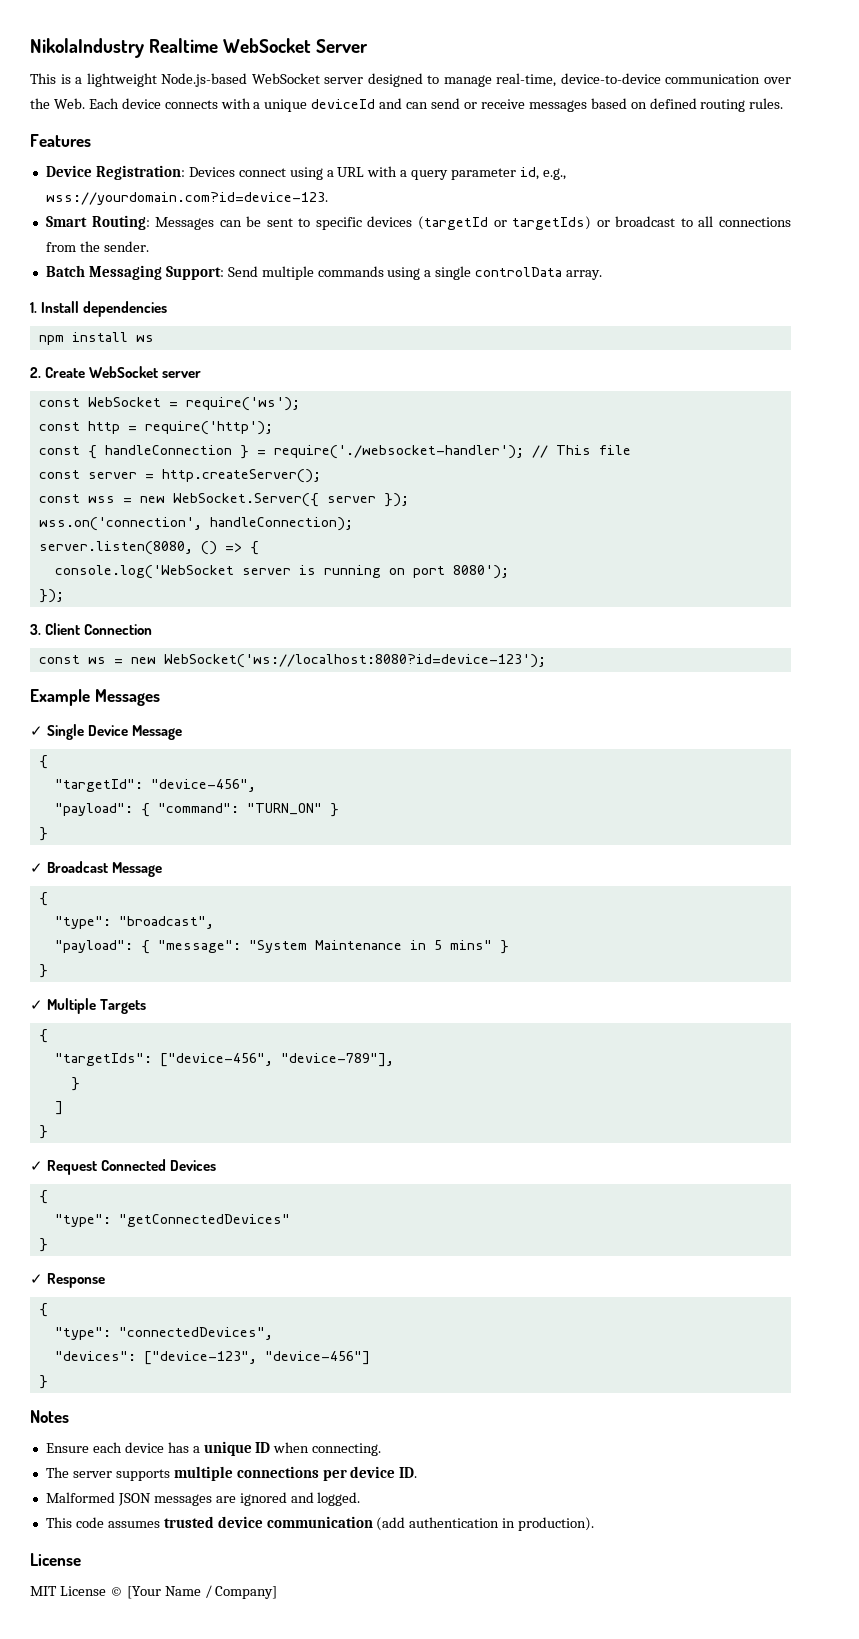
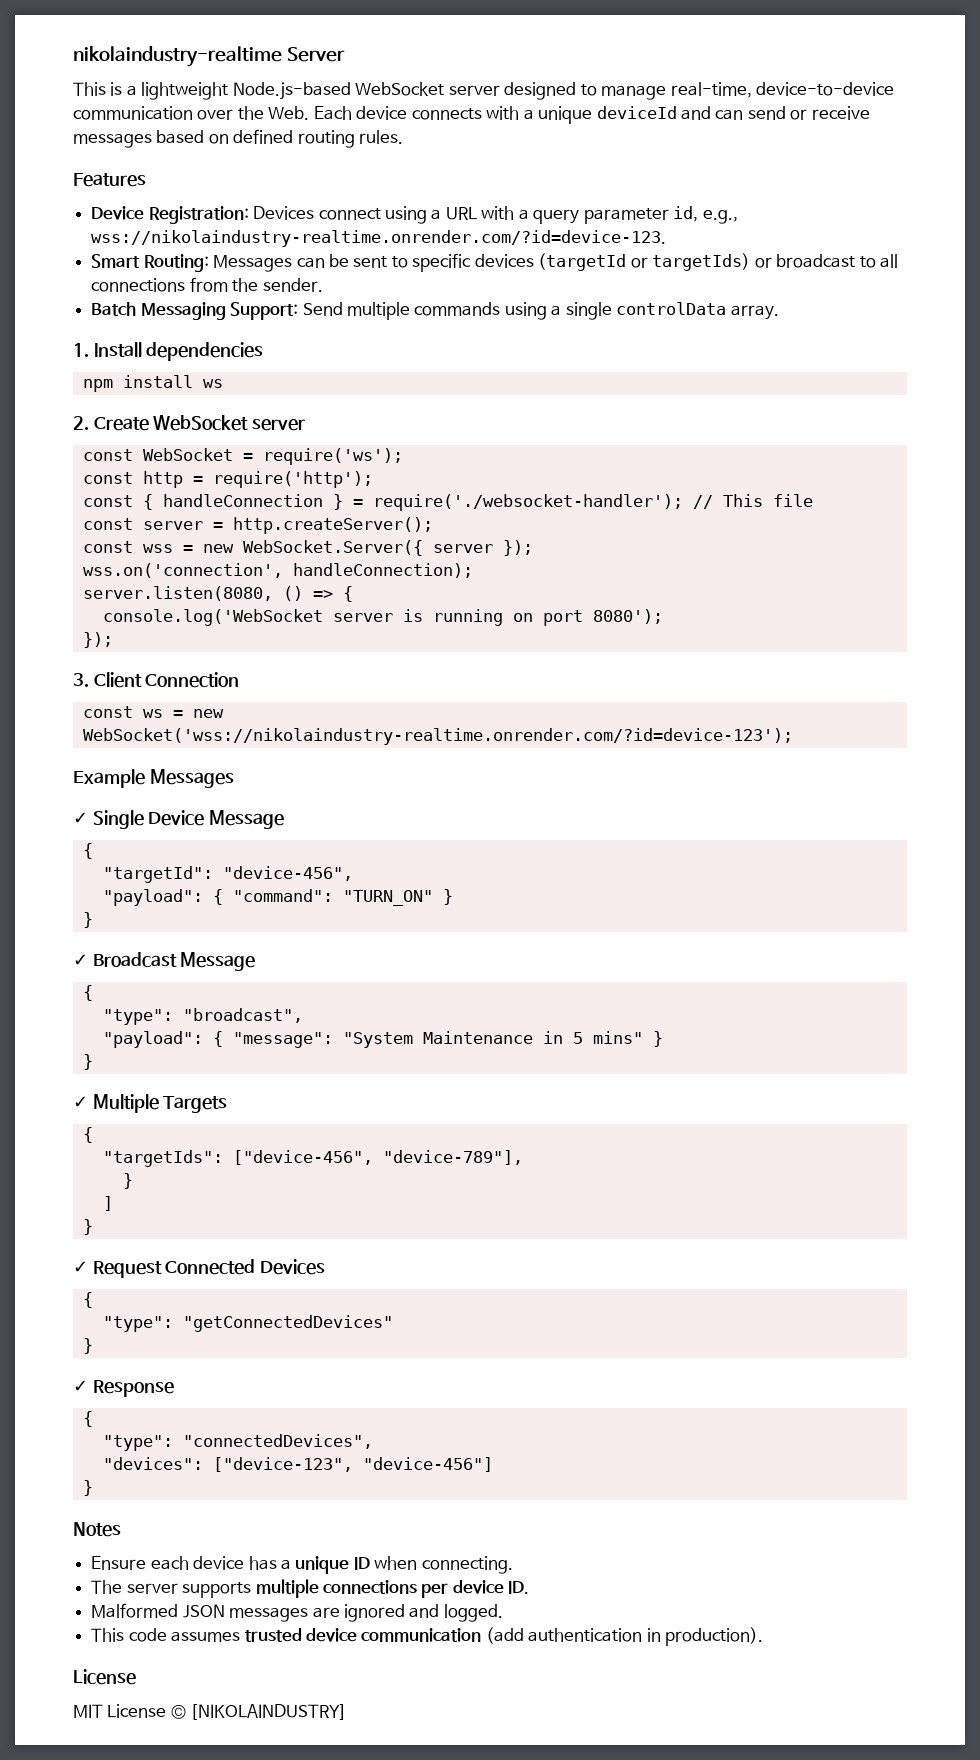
[30,38,312,58] NikolaIndustry Realtime WebSocket -> [73,46,282,67] nikolaindustry-realtime
[45,192,328,205] wss://yourdomain.com?id=device-123. -> [91,230,667,247] wss://nikolaindustry-realtime.onrender.com/?id=device-123.
[163,654,546,668] WebSocket('ws://localhost:8080?id=device-123'); -> [82,728,793,745] WebSocket('wss://nikolaindustry-realtime.onrender.com/?id=device-123');
[126,1585,278,1599] [Your Name / Company] -> [190,1704,348,1720] [NIKOLAINDUSTRY]

